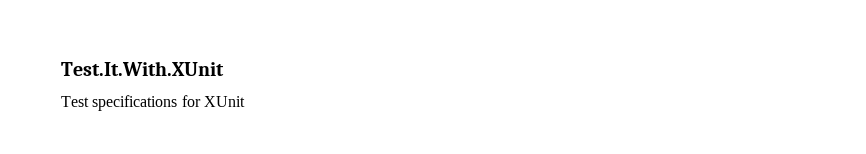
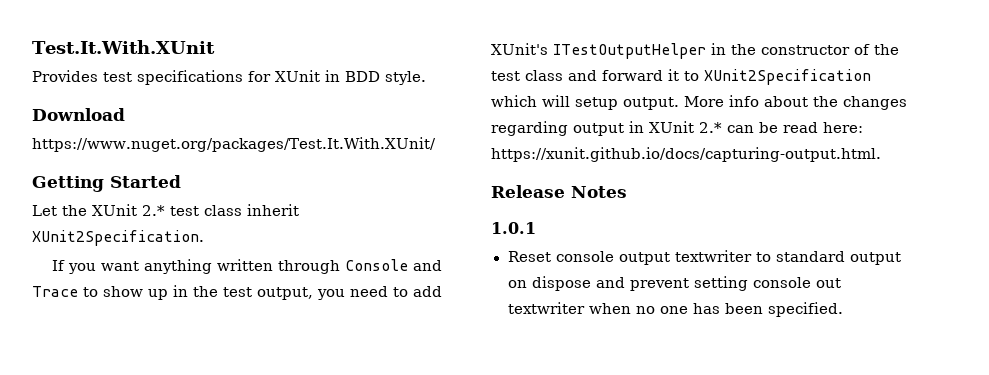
[61,96,89,107] Test -> [32,70,132,82] Provides test
(245, 101) none -> [325,70,426,85] [32,108,125,121] [32,137,436,152] [32,175,181,192] [32,204,299,216] [32,230,204,246] [52,259,443,274] [32,285,442,300] [491,43,899,59] [491,69,871,85] [491,95,907,110] [491,121,863,136] [491,147,881,162] [491,185,627,198] [491,222,536,234] [507,250,901,265] [507,276,841,291] [507,302,843,317] in BDD style. // Download // https://www.nuget.org/packages/Test.It.With.XUnit/ // Getting Started // Let the XUnit 2.* test class inherit XUnit2Specification. // If you want anything written through Console and Trace to show up in the test output, you need to add XUnit's ITestOutputHelper in the constructor of the test class and forward it to XUnit2Specification which will setup output. More info about the changes regarding output in XUnit 2.* can be read here: https://xunit.github.io/docs/capturing-output.html. // Release Notes // 1.0.1 // Reset console output textwriter to standard output on dispose and prevent setting console out textwriter when no one has been specified.

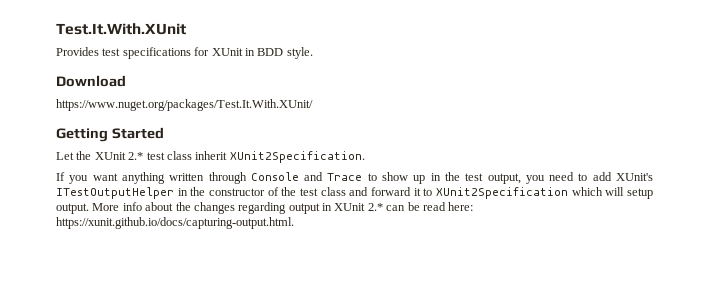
[491,185,627,198] [491,222,536,234] [507,250,901,265] [507,276,841,291] [507,302,843,317] // Release Notes // 1.0.1 // Reset console output textwriter to standard output on dispose and prevent setting console out textwriter when no one has been specified. -> (294, 223) none

